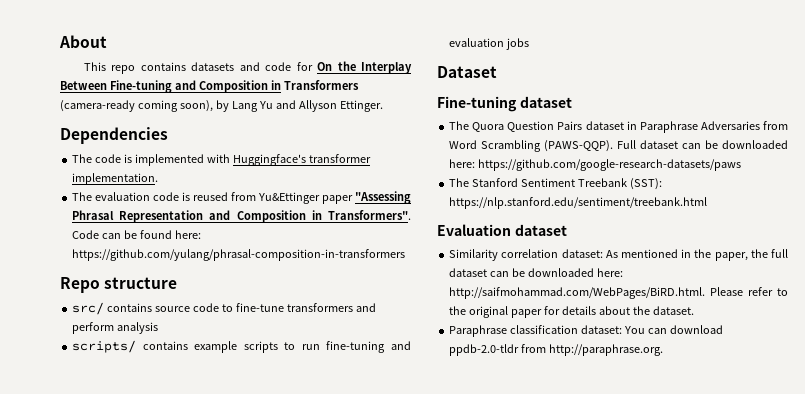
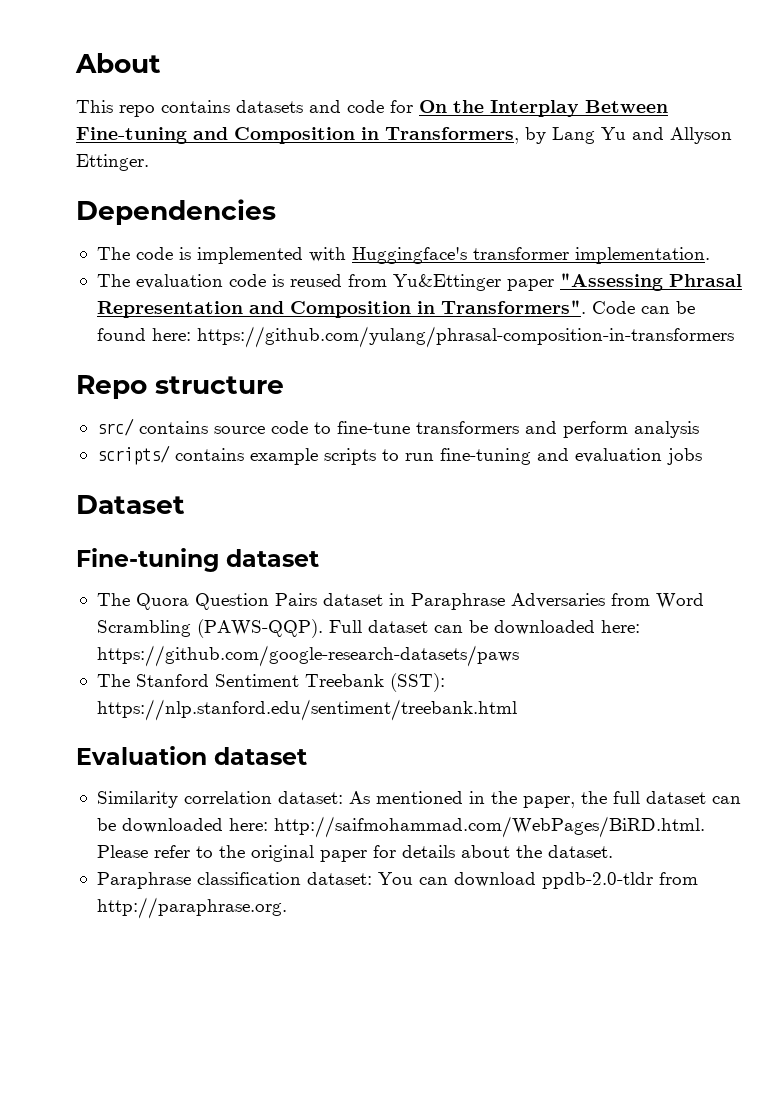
[283,80,359,90] [60,100,213,112] Transformers (camera-ready coming soon), -> [385,127,519,144] Transformers,

